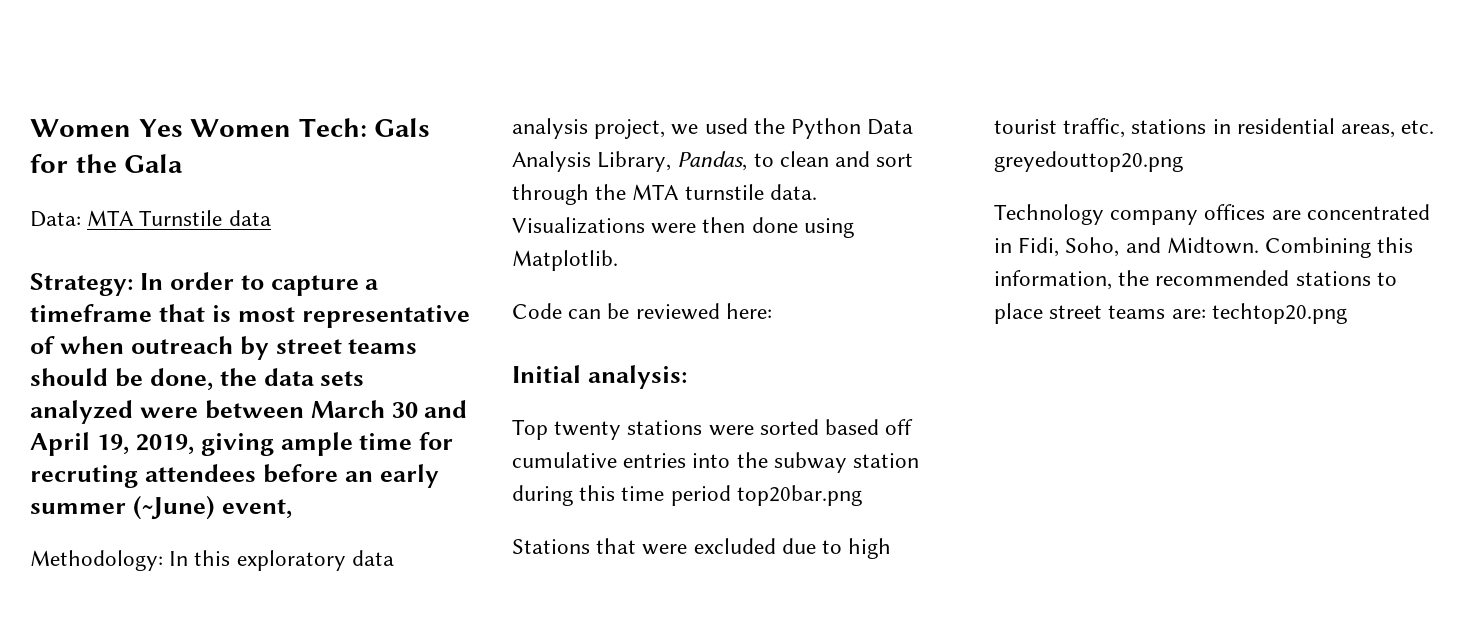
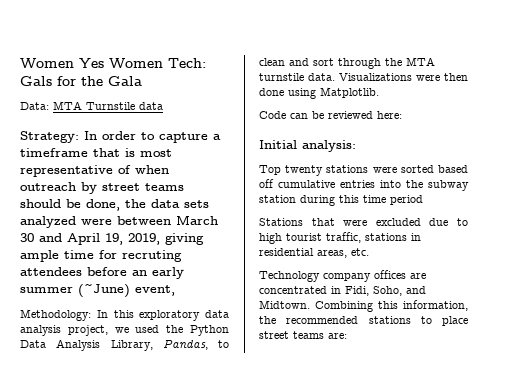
[736,485,862,506] top20bar.png -> (423, 200) none
[994,151,1183,172] greyedouttop20.png -> (369, 252) none
[1211,303,1347,324] techtop20.png -> (347, 336) none

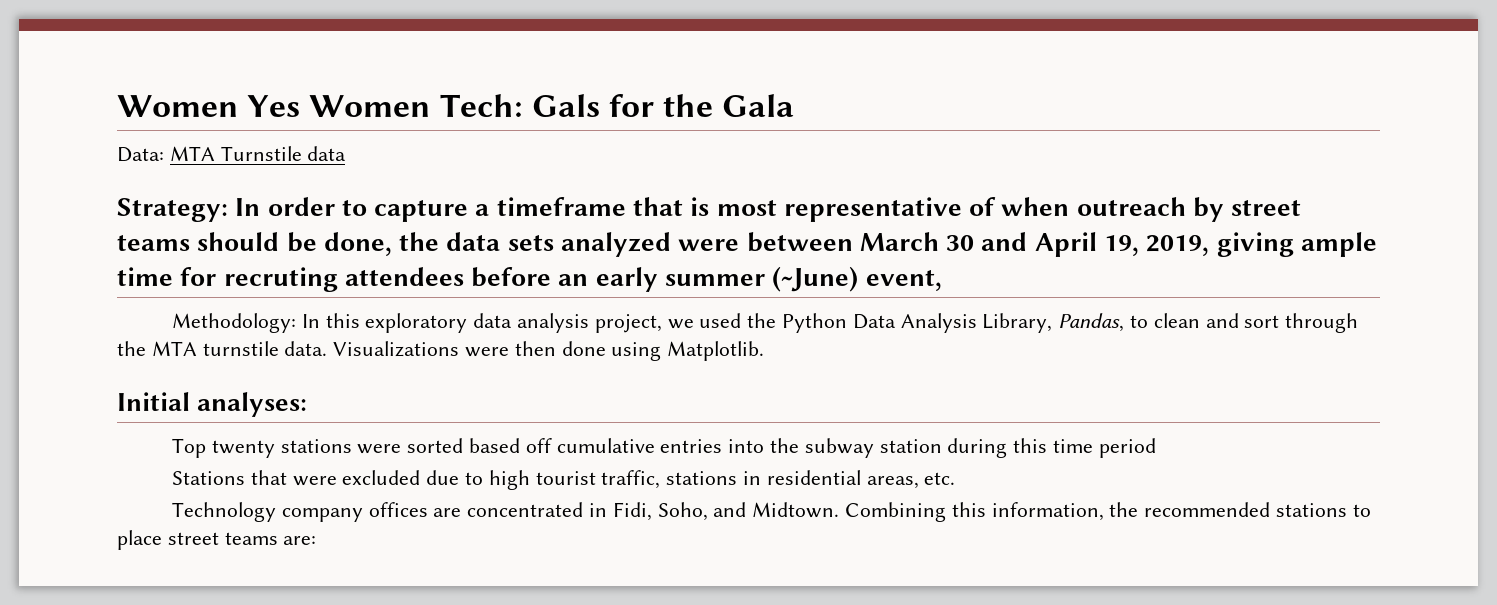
[259,111,402,119] // Code can be reviewed here: -> (765, 351) none
[302,140,356,152] analysis: -> [197,392,308,417] analyses:

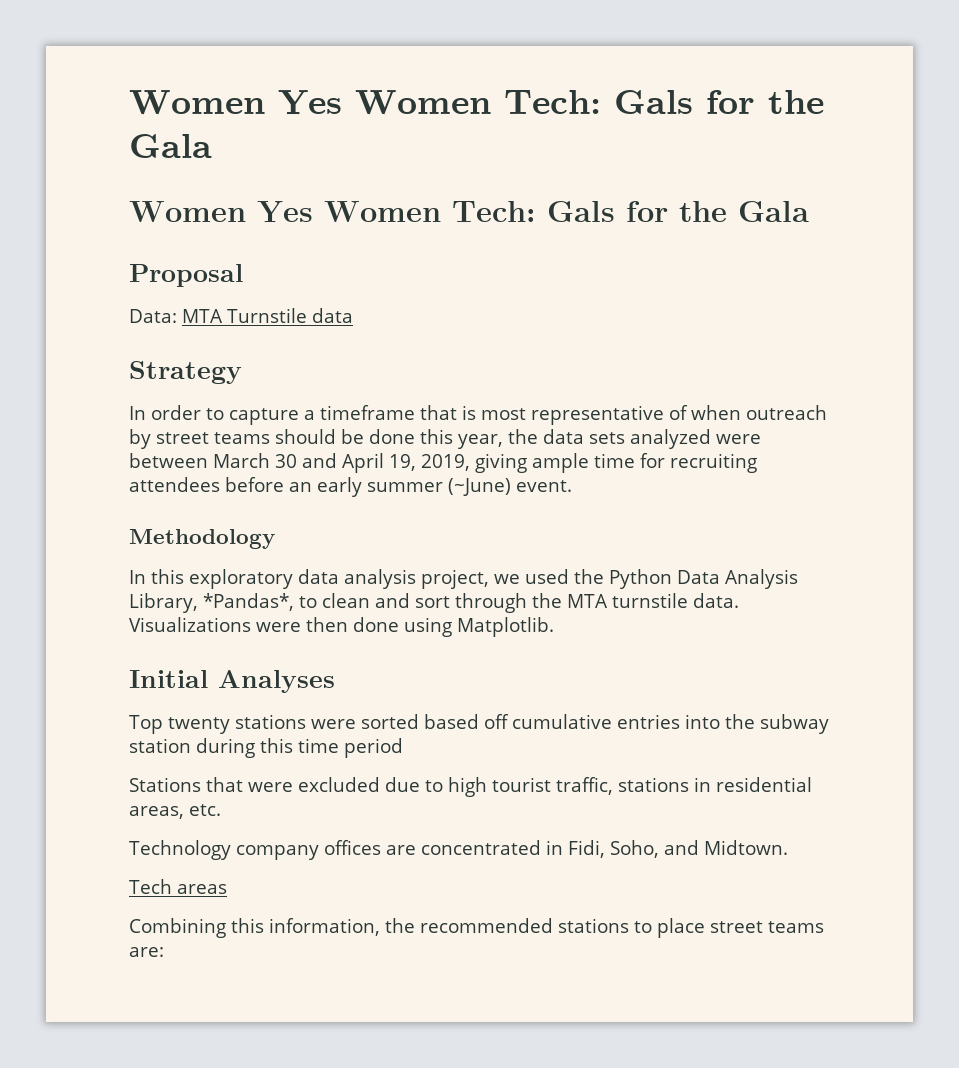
[117,94,795,117] Women Yes Women Tech: Gals for the Gala -> [129,90,824,115] [129,134,212,158] [129,201,809,223] [129,264,243,287] Women Yes Women Tech: Gals for the Gala // Women Yes Women Tech: Gals for the Gala // Proposal
[117,198,228,222] Strategy: -> [129,361,242,384] Strategy //
[323,232,392,256] done, -> [369,429,503,449] done this year,
[223,267,338,292] recruting -> [670,453,757,473] recruiting
[865,269,942,291] [171,313,296,333] event, // Methodology: -> [516,480,572,492] [129,529,275,549] event. // Methodology //
[1058,313,1125,332] Pandas, -> [202,593,294,611] *Pandas*,
[197,392,308,417] analyses: -> [218,670,335,693] Analyses
(840, 510) none -> [129,879,227,894] // Tech areas //

